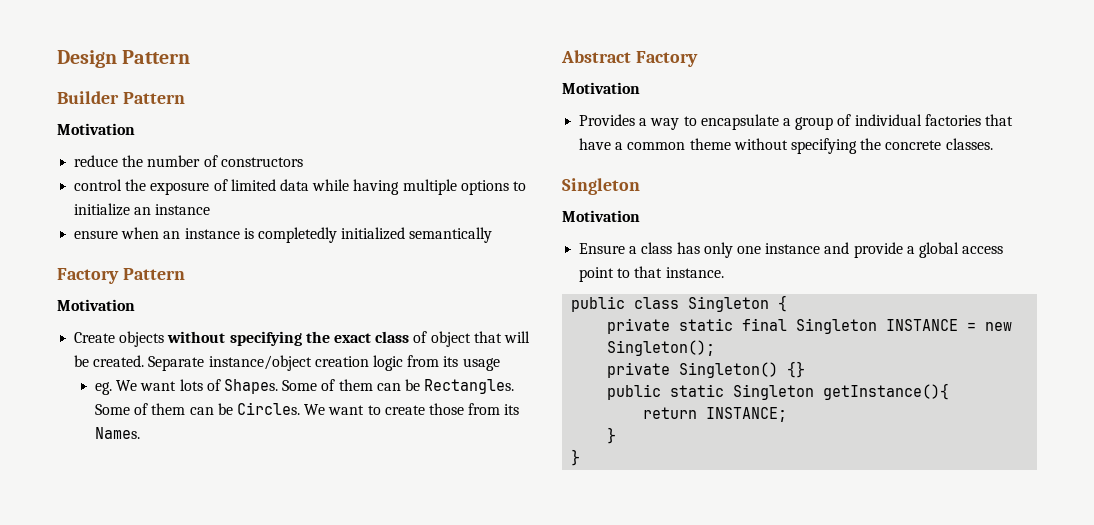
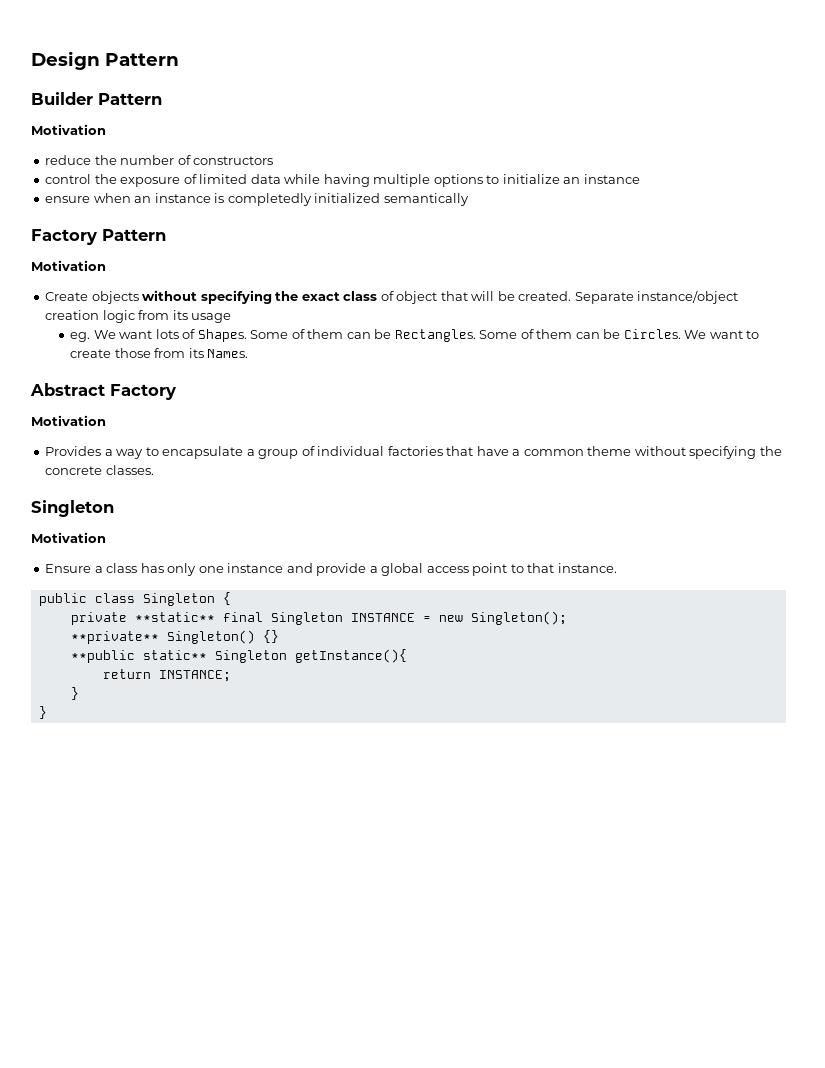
[679,318,734,331] static -> [134,612,215,622] **static**
[607,362,671,378] private -> [70,631,159,644] **private**
[607,384,725,400] public static -> [70,650,207,663] **public static**

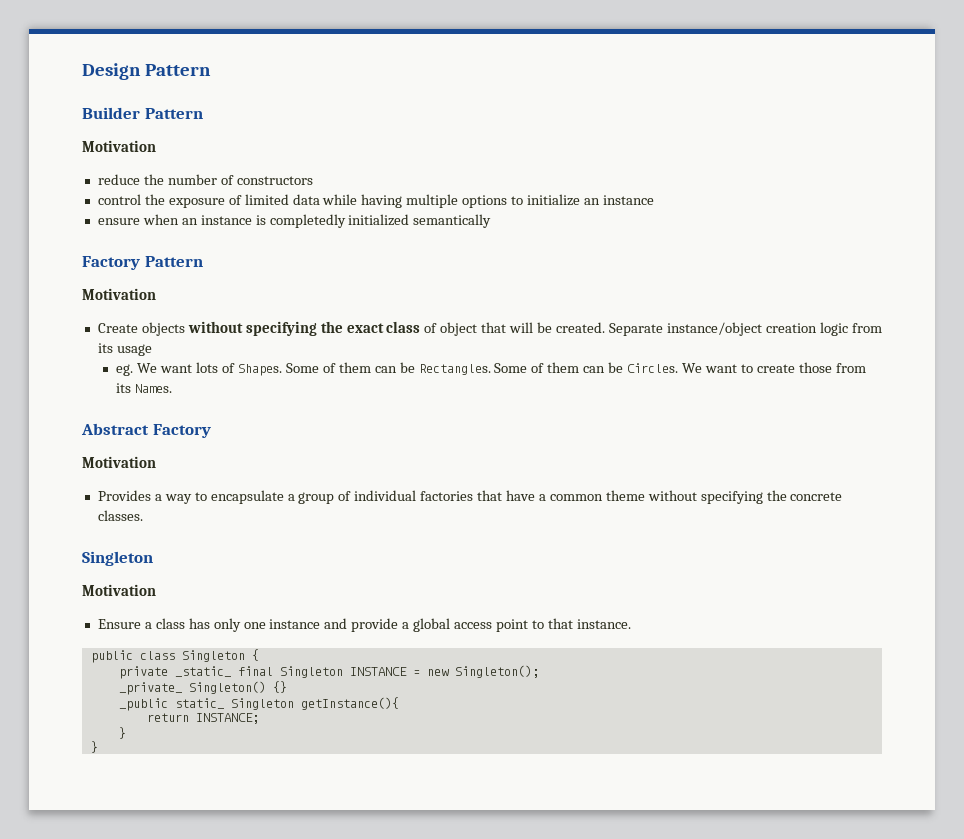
[134,612,215,622] **static** -> [174,666,231,677] _static_
[70,631,159,644] **private** -> [118,682,182,695] _private_
[70,650,207,663] **public static** -> [118,698,224,711] _public static_

